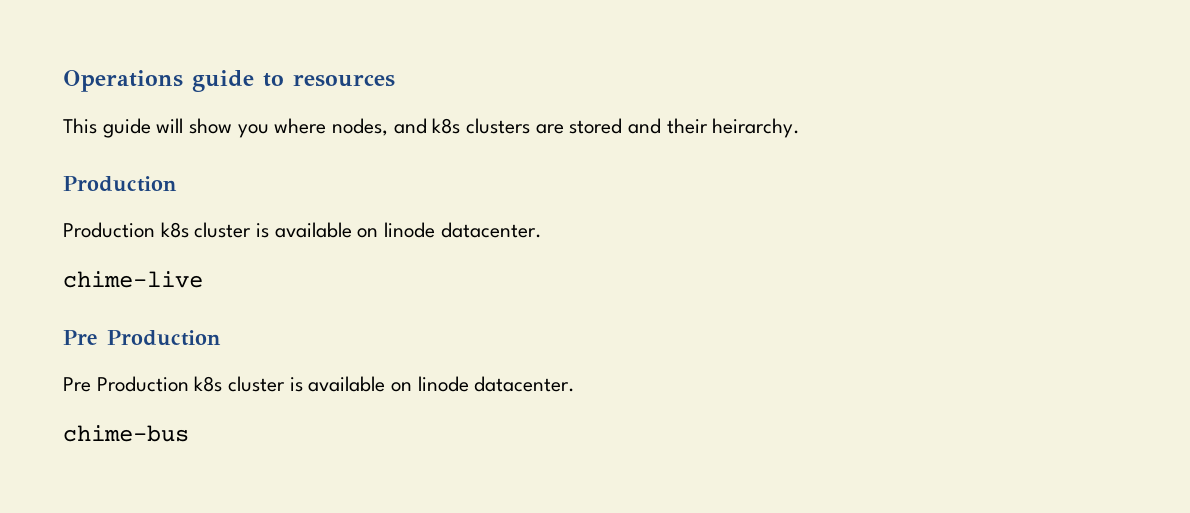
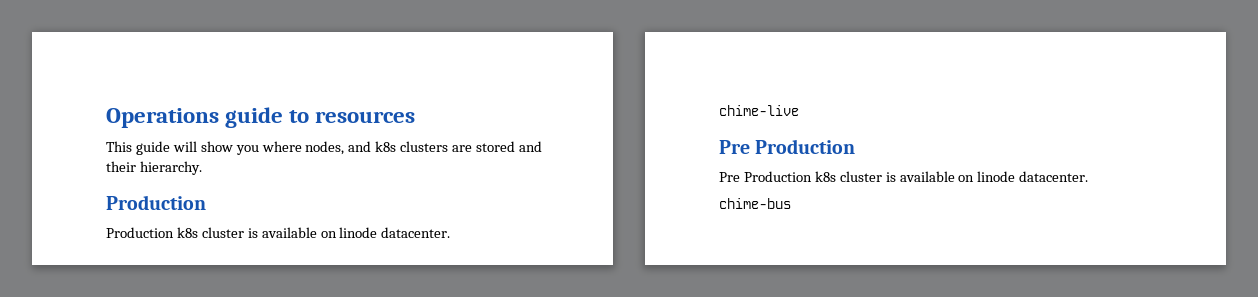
[712,118,801,138] heirarchy. -> [139,161,202,175] hierarchy.

